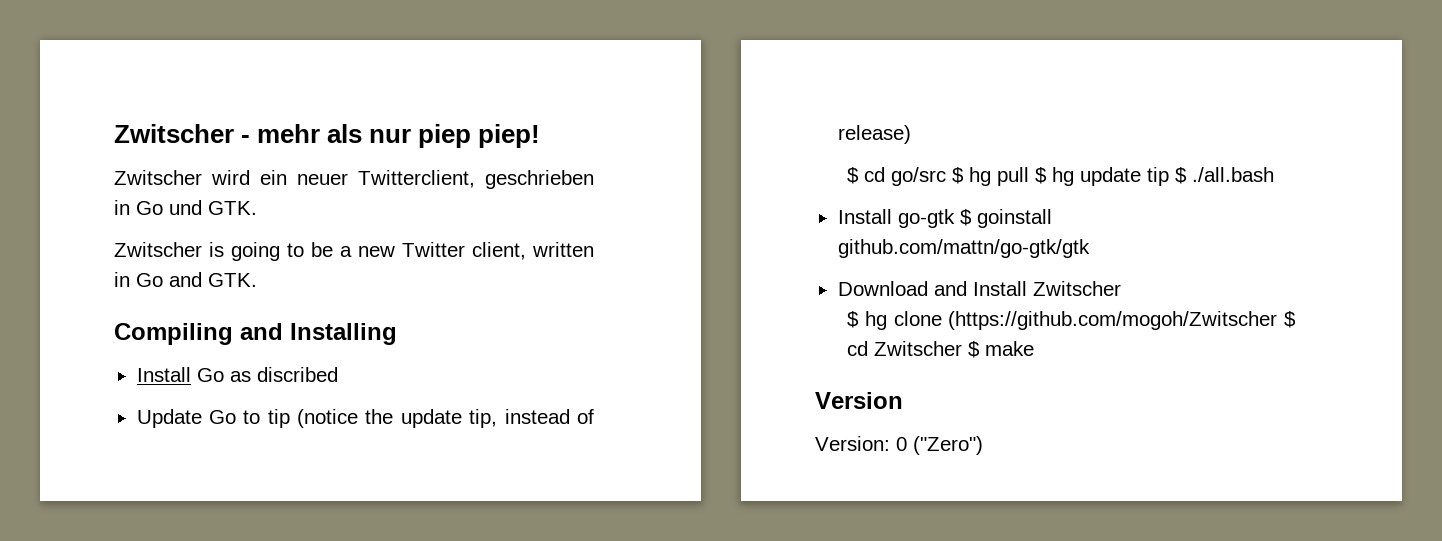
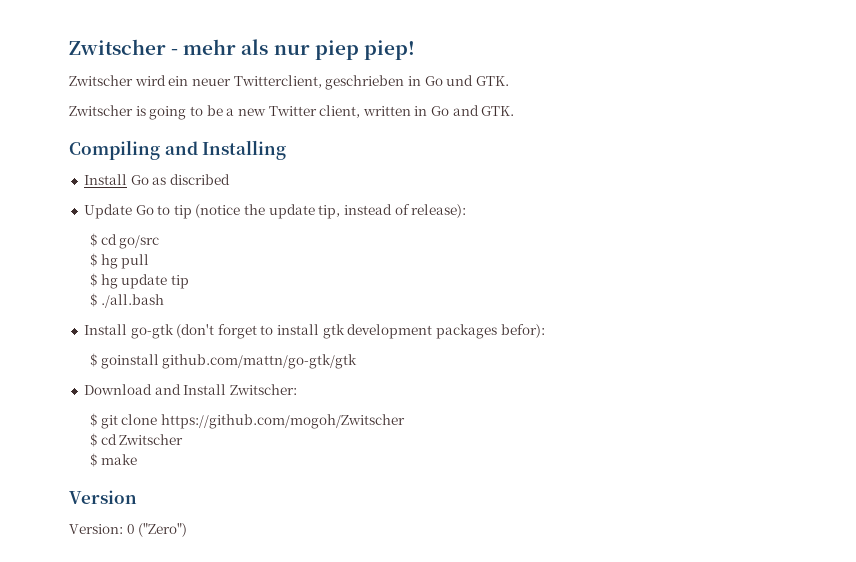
[837,125,911,144] release) -> [411,204,467,218] release):
(947, 176) none -> (160, 242) //
(1030, 176) none -> (150, 261) //
(1170, 176) none -> (190, 282) //
(955, 218) none -> [176,324,545,339] (don't forget to install gtk development packages befor): //
[1032,281,1121,296] [847,311,1278,330] Zwitscher // $ hg clone (https://github.com/mogoh/Zwitscher -> [229,384,297,395] [90,413,406,429] Zwitscher: // $ git clone https://github.com/mogoh/Zwitscher //
(963, 348) none -> (184, 439) //

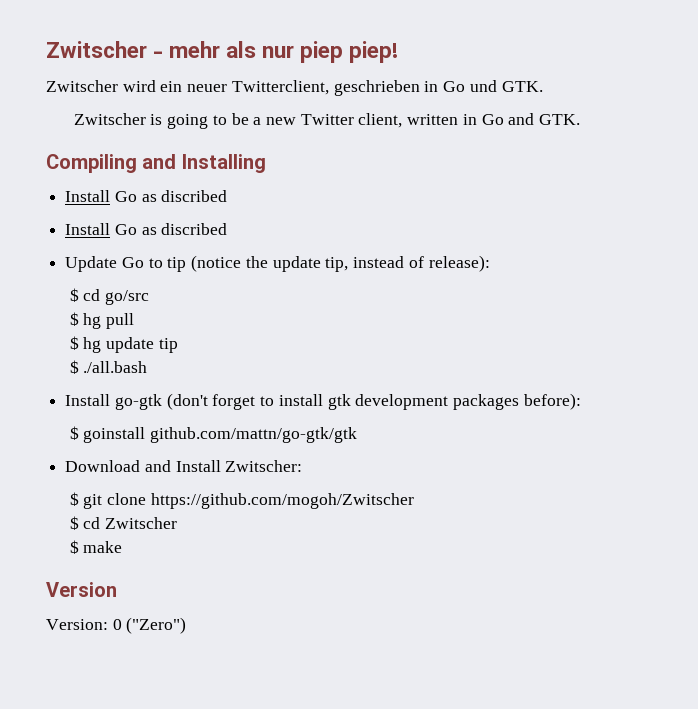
(230, 179) none -> [65,223,228,235] // Install Go as discribed
[500,324,545,338] befor): -> [523,393,581,410] before):

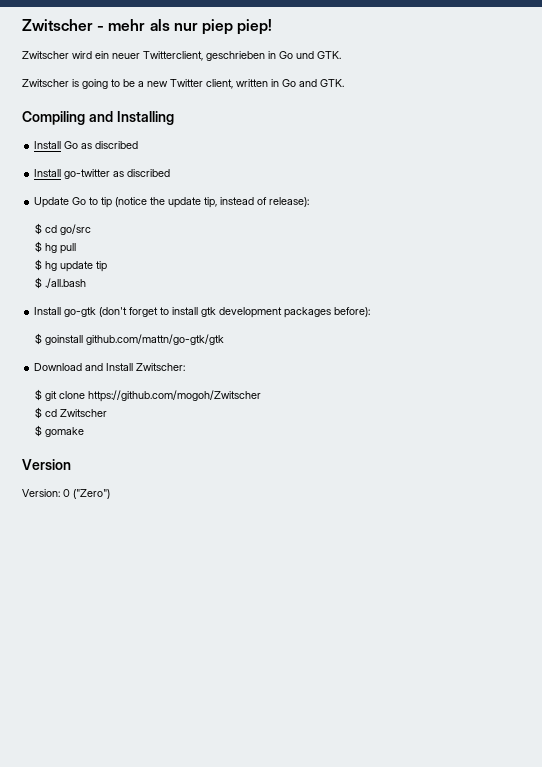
[114,224,137,235] Go -> [64,169,111,179] go-twitter
[83,541,123,553] make -> [44,427,84,437] gomake

